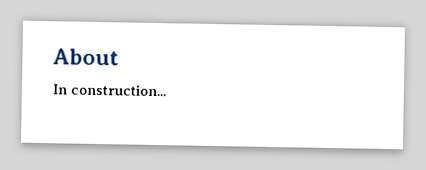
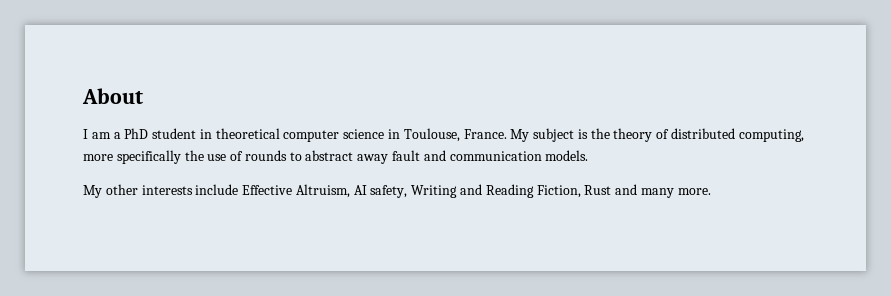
[52,84,166,97] In construction... -> [83,128,804,142] [83,150,589,164] [83,184,711,198] I am a PhD student in theoretical computer science in Toulouse, France. My subject is the theory of distributed computing, more specifically the use of rounds to abstract away fault and communication models. // My other interests include Effective Altruism, AI safety, Writing and Reading Fiction, Rust and many more.

